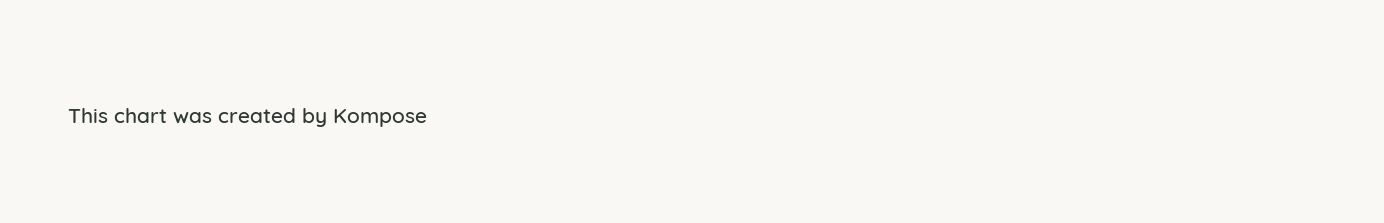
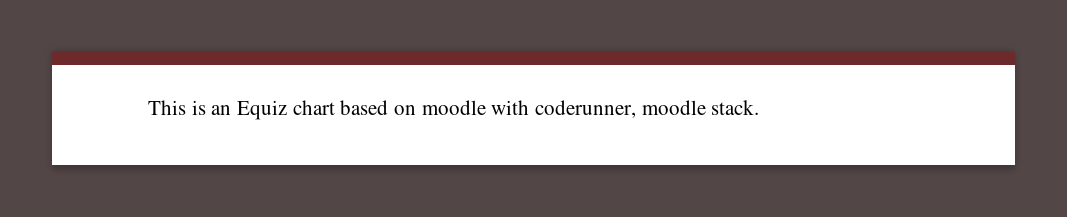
[114,108,427,127] chart was created by Kompose -> [191,100,760,120] is an Equiz chart based on moodle with coderunner, moodle stack.

